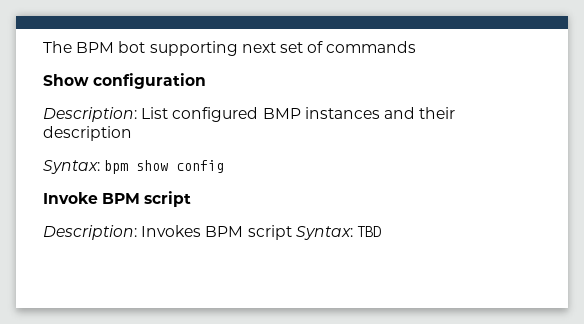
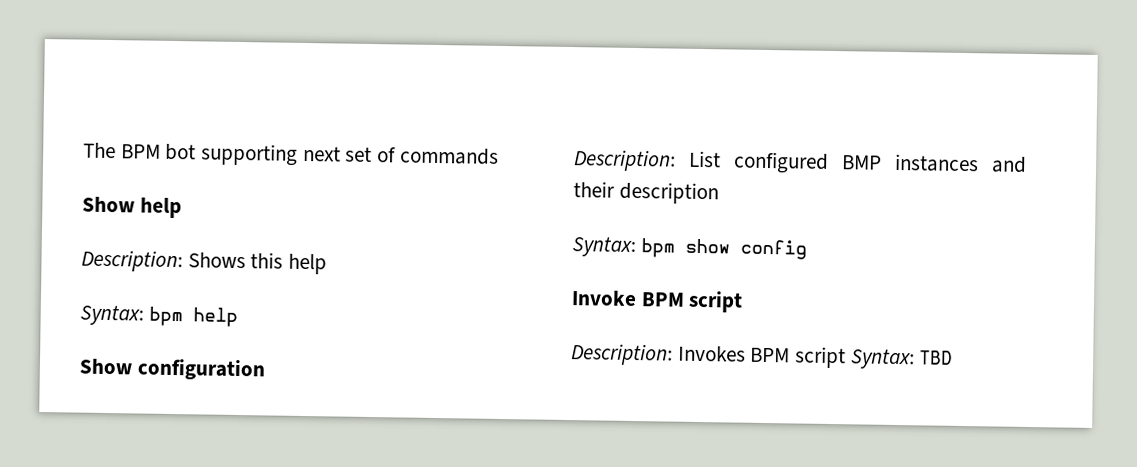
(417, 47) none -> [82,196,182,219] [81,249,328,275] [80,304,238,327] // Show help // Description: Shows this help // Syntax: bpm help

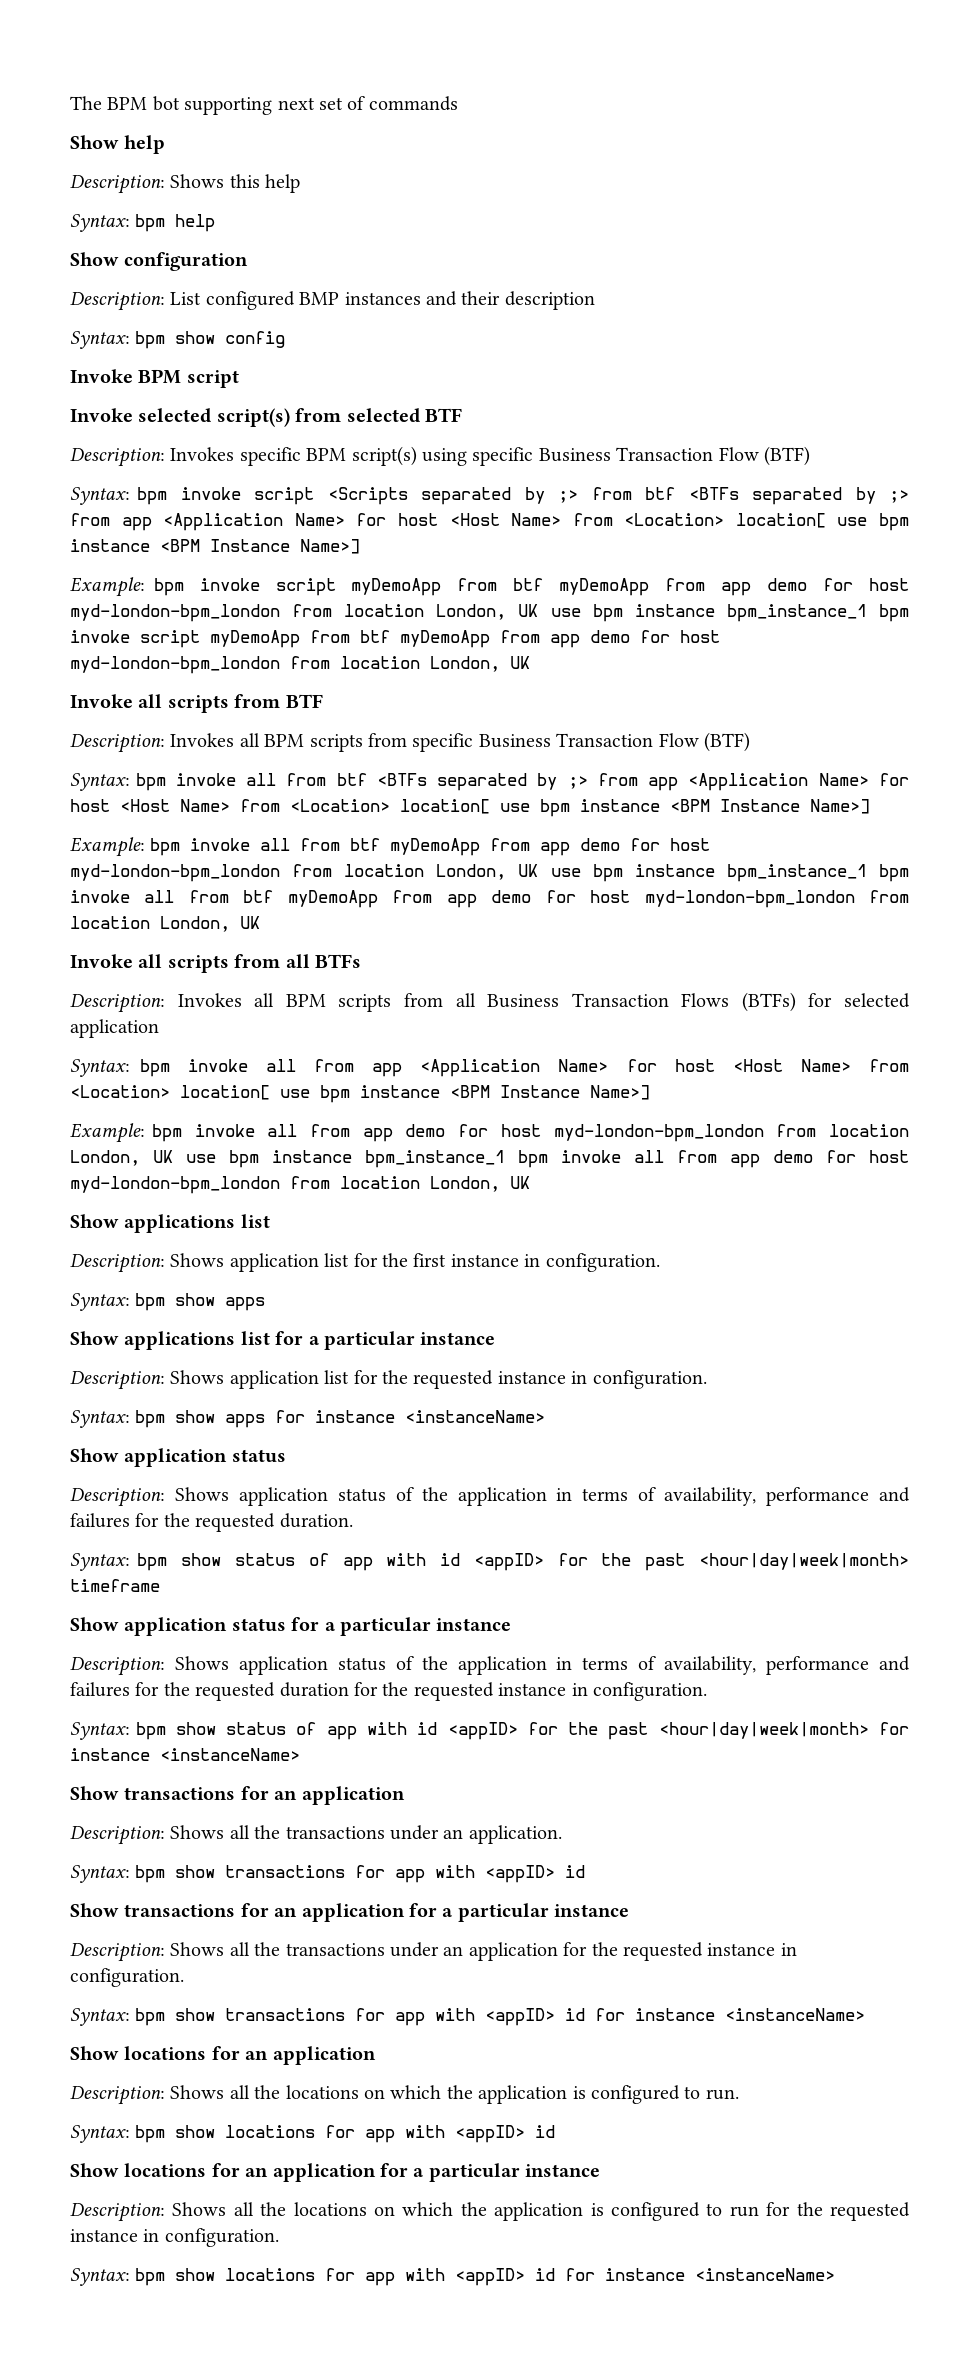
[571,343,954,370] Description: Invokes BPM script Syntax: TBD -> [70,408,462,427] [70,446,810,467] [70,487,909,505] [70,513,909,531] [70,539,360,554] [70,577,909,597] [70,604,909,622] [70,630,720,648] [70,656,530,674] [70,694,323,713] [70,732,750,753] [70,773,909,791] [70,799,870,817] [70,837,711,857] [70,864,909,882] [70,890,910,908] [70,916,260,932] [70,954,361,973] [70,992,911,1013] [70,1019,159,1038] [70,1059,909,1077] [70,1085,650,1103] [70,1123,909,1143] [70,1150,909,1168] [70,1176,530,1194] [70,1214,270,1233] [70,1253,660,1273] [70,1293,266,1311] [70,1331,496,1350] [70,1370,707,1390] [70,1410,546,1428] [70,1448,286,1467] [70,1487,910,1507] [70,1513,353,1532] [70,1553,910,1571] [70,1579,160,1592] [70,1617,512,1636] [70,1656,910,1676] [70,1682,707,1701] [70,1722,910,1740] [70,1748,300,1761] [70,1786,405,1805] [70,1825,562,1845] [70,1865,586,1883] [70,1903,630,1922] [70,1942,797,1962] [70,1968,184,1987] [70,2008,866,2026] [70,2046,376,2065] [70,2085,739,2105] [70,2125,556,2143] [70,2163,601,2182] [70,2202,910,2222] [70,2228,279,2247] [70,2268,836,2286] Invoke selected script(s) from selected BTF // Description: Invokes specific BPM script(s) using specific Business Transaction Flow (BTF) // Syntax: bpm invoke script <Scripts separated by ;> from btf <BTFs separated by ;> from app <Application Name> for host <Host Name> from <Location> location[ use bpm instance <BPM Instance Name>] // Example: bpm invoke script myDemoApp from btf myDemoApp from app demo for host myd-london-bpm_london from location London, UK use bpm instance bpm_instance_1 bpm invoke script myDemoApp from btf myDemoApp from app demo for host myd-london-bpm_london from location London, UK // Invoke all scripts from BTF // Description: Invokes all BPM scripts from specific Business Transaction Flow (BTF) // Syntax: bpm invoke all from btf <BTFs separated by ;> from app <Application Name> for host <Host Name> from <Location> location[ use bpm instance <BPM Instance Name>] // Example: bpm invoke all from btf myDemoApp from app demo for host myd-london-bpm_london from location London, UK use bpm instance bpm_instance_1 bpm invoke all from btf myDemoApp from app demo for host myd-london-bpm_london from location London, UK // Invoke all scripts from all BTFs // Description: Invokes all BPM scripts from all Business Transaction Flows (BTFs) for selected application // Syntax: bpm invoke all from app <Application Name> for host <Host Name> from <Location> location[ use bpm instance <BPM Instance Name>] // Example: bpm invoke all from app demo for host myd-london-bpm_london from location London, UK use bpm instance bpm_instance_1 bpm invoke all from app demo for host myd-london-bpm_london from location London, UK // Show applications list // Description: Shows application list for the first instance in configuration. // Syntax: bpm show apps // Show applications list for a particular instance // Description: Shows application list for the requested instance in configuration. // Syntax: bpm show apps for instance <instanceName> // Show application status // Description: Shows application status of the application in terms of availability, performance and failures for the requested duration. // Syntax: bpm show status of app with id <appID> for the past <hour|day|week|month> timeframe // Show application status for a particular instance // Description: Shows application status of the application in terms of availability, performance and failures for the requested duration for the requested instance in configuration. // Syntax: bpm show status of app with id <appID> for the past <hour|day|week|month> for instance <instanceName> // Show transactions for an application // Description: Shows all the transactions under an application. // Syntax: bpm show transactions for app with <appID> id // Show transactions for an application for a particular instance // Description: Shows all the transactions under an application for the requested instance in configuration. // Syntax: bpm show transactions for app with <appID> id for instance <instanceName> // Show locations for an application // Description: Shows all the locations on which the application is configured to run. // Syntax: bpm show locations for app with <appID> id // Show locations for an application for a particular instance // Description: Shows all the locations on which the application is configured to run for the requested instance in configuration. // Syntax: bpm show locations for app with <appID> id for instance <instanceName>

